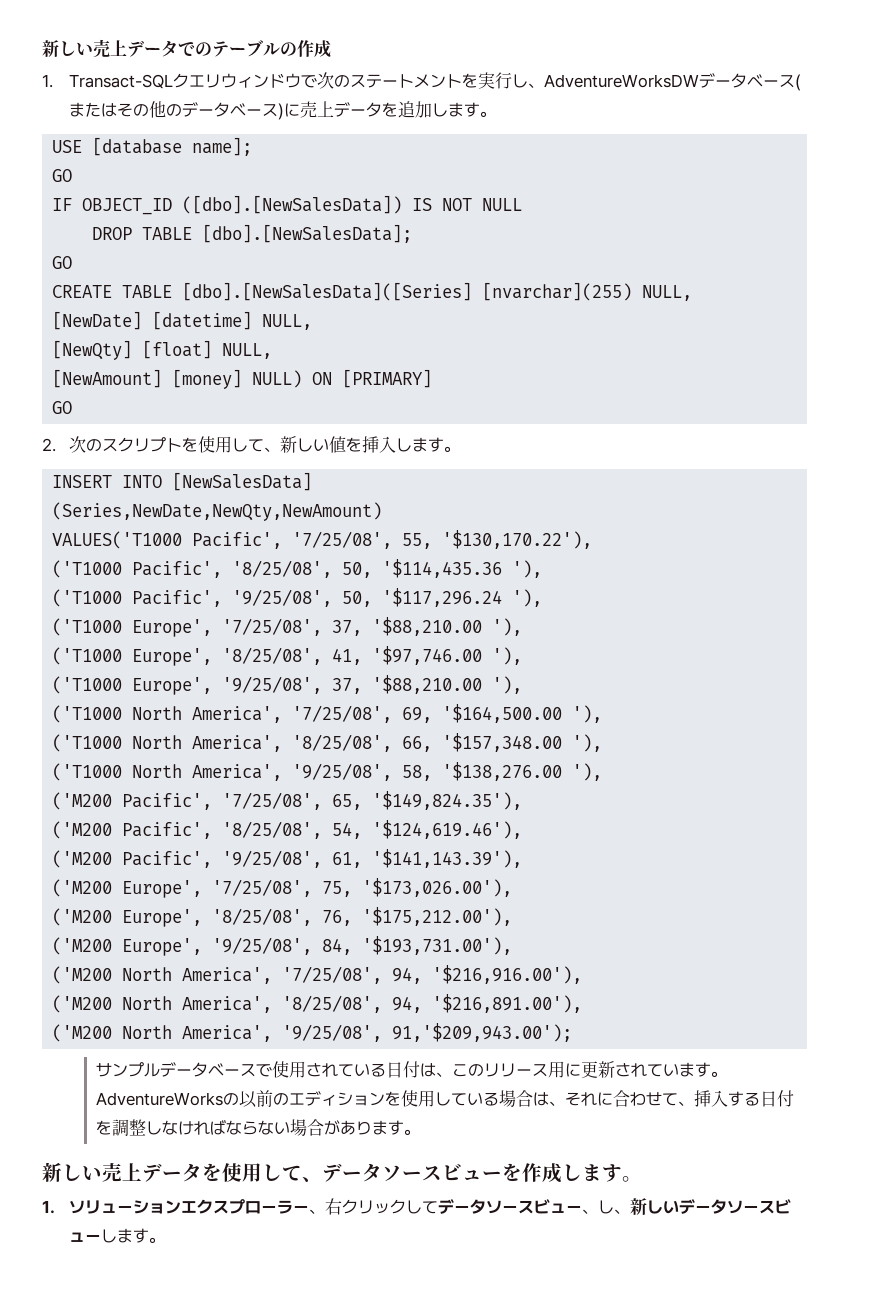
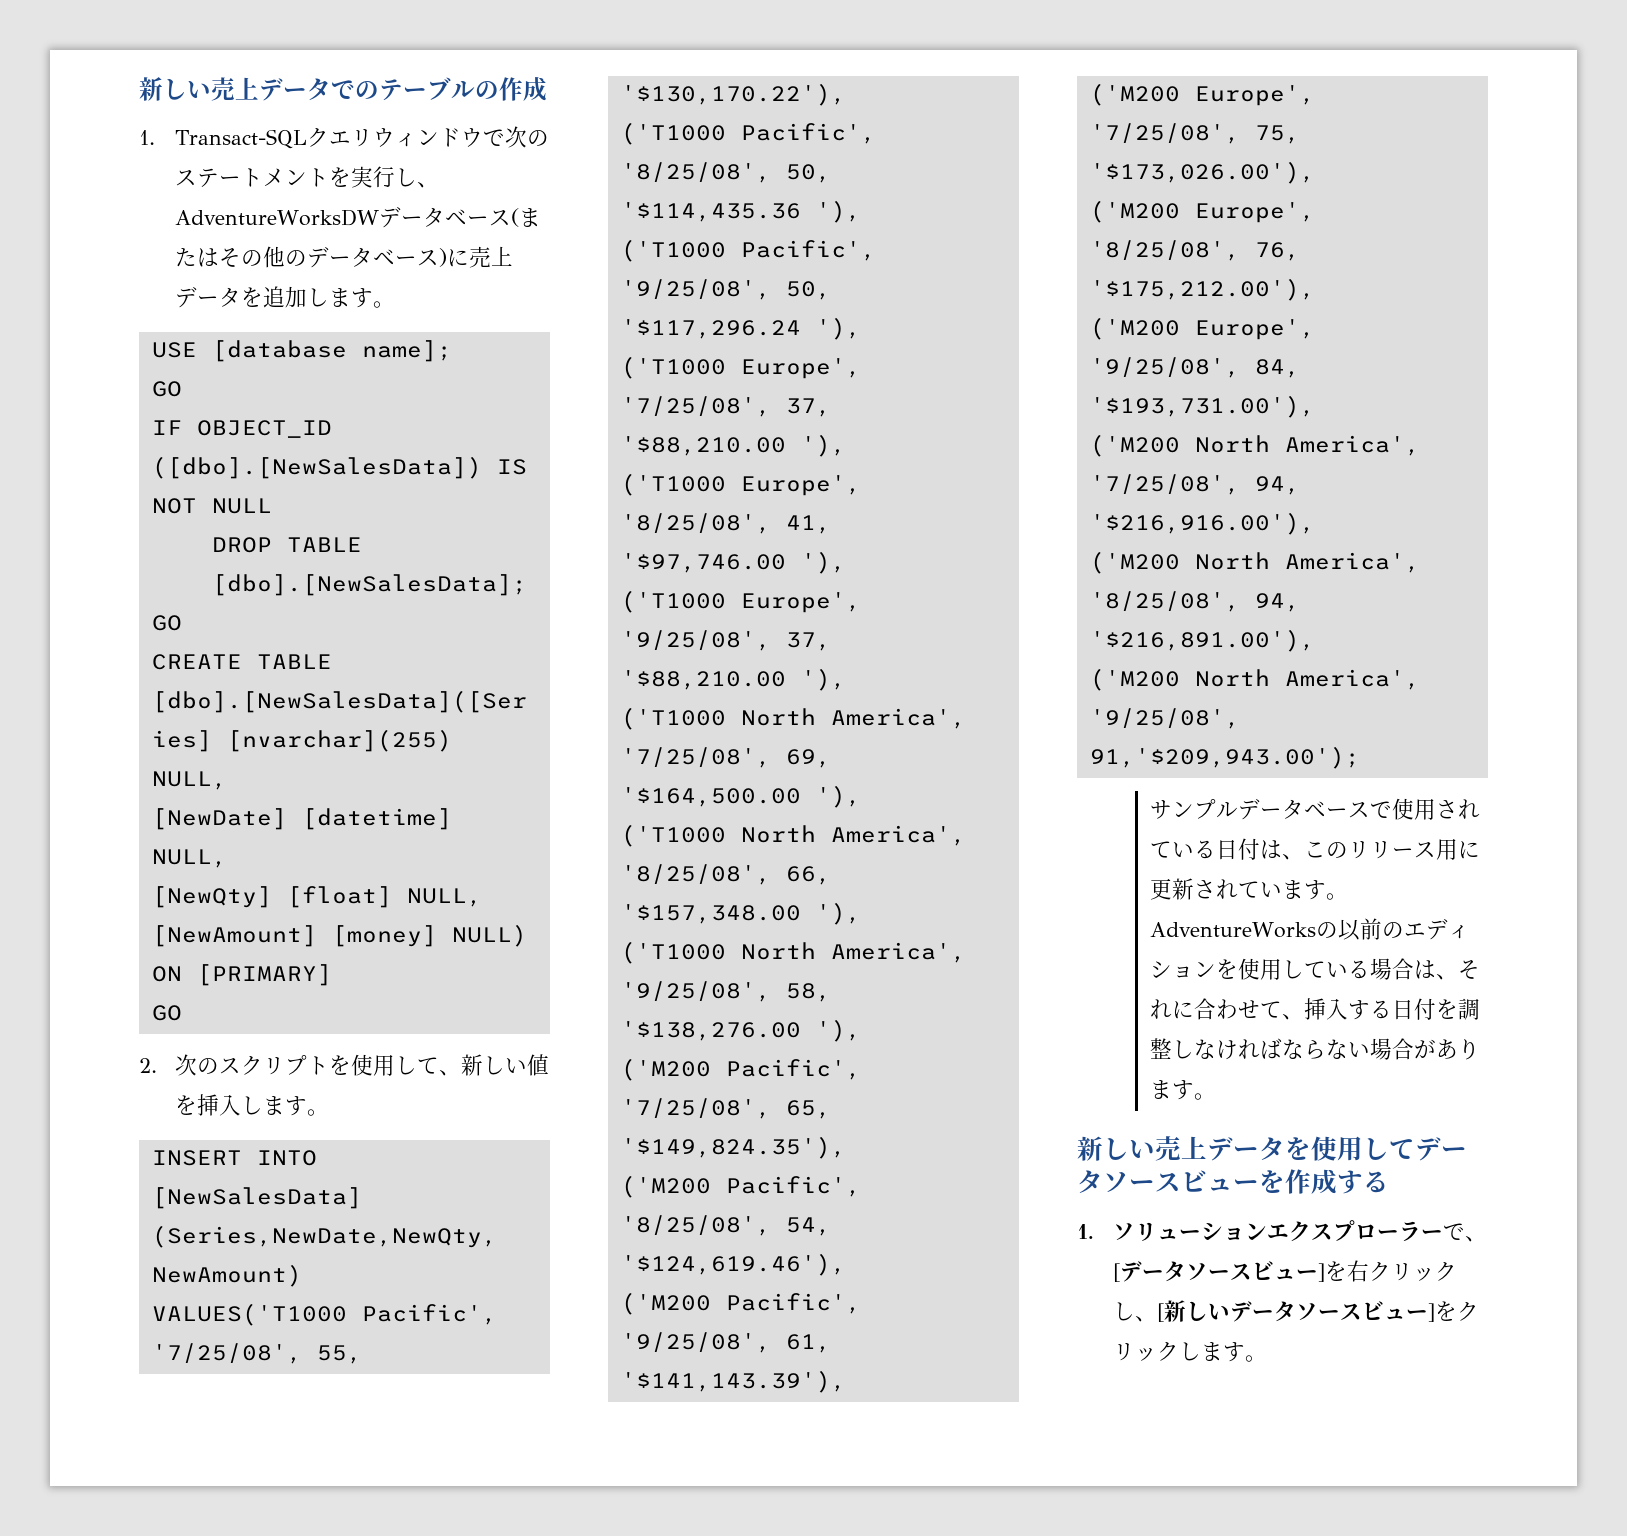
[302,1176,322,1182] 、 -> (1415, 1149) none
[562,1164,642,1182] します。 -> [1337,1170,1389,1194] する
[309,1198,631,1215] 、右クリックしてデータソースビュー、し、 -> [1443,1223,1488,1242] [1113,1260,1458,1282] [1113,1302,1165,1322] で、[データソースビュー]を右クリックし、[
(102, 1238) none -> [1428,1301,1480,1322] [1113,1342,1180,1361] ]をクリック

